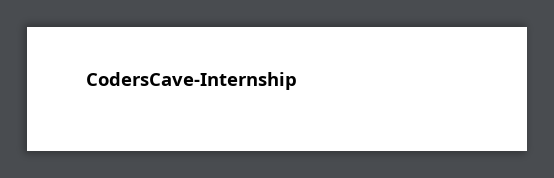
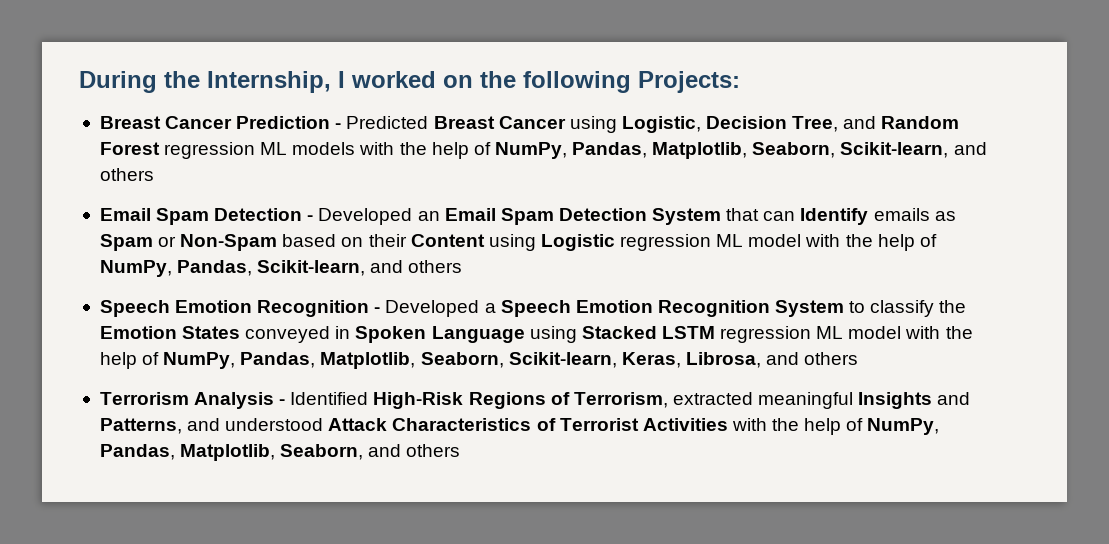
[86,72,297,90] CodersCave-Internship -> [79,71,740,93] [99,116,960,133] [99,142,987,159] [99,168,154,181] [99,208,956,225] [99,234,937,251] [99,260,463,277] [99,300,967,317] [99,326,973,343] [99,352,859,369] [99,392,971,409] [99,418,940,435] [99,444,461,461] During the Internship, I worked on the following Projects: // Breast Cancer Prediction - Predicted Breast Cancer using Logistic, Decision Tree, and Random Forest regression ML models with the help of NumPy, Pandas, Matplotlib, Seaborn, Scikit-learn, and others // Email Spam Detection - Developed an Email Spam Detection System that can Identify emails as Spam or Non-Spam based on their Content using Logistic regression ML model with the help of NumPy, Pandas, Scikit-learn, and others // Speech Emotion Recognition - Developed a Speech Emotion Recognition System to classify the Emotion States conveyed in Spoken Language using Stacked LSTM regression ML model with the help of NumPy, Pandas, Matplotlib, Seaborn, Scikit-learn, Keras, Librosa, and others // Terrorism Analysis - Identified High-Risk Regions of Terrorism, extracted meaningful Insights and Patterns, and understood Attack Characteristics of Terrorist Activities with the help of NumPy, Pandas, Matplotlib, Seaborn, and others

